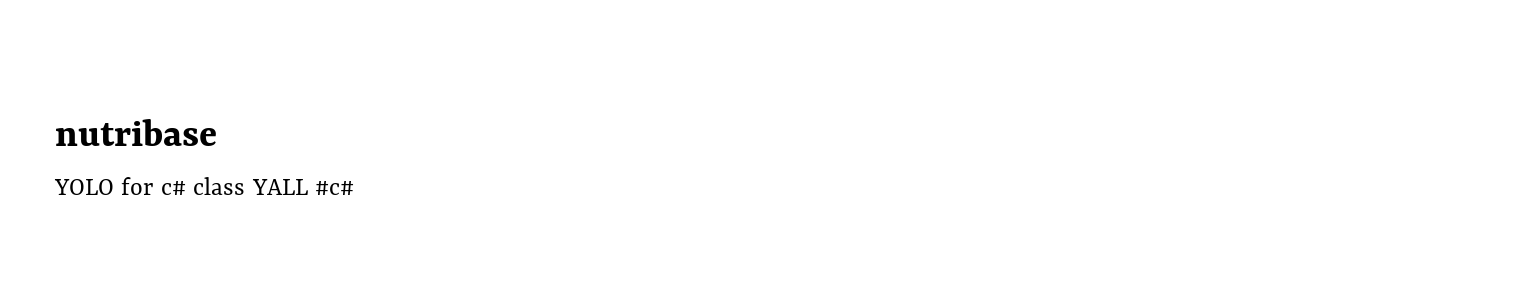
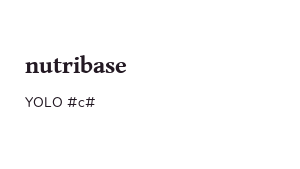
[121,177,308,195] for c# class YALL -> (63, 102) none

